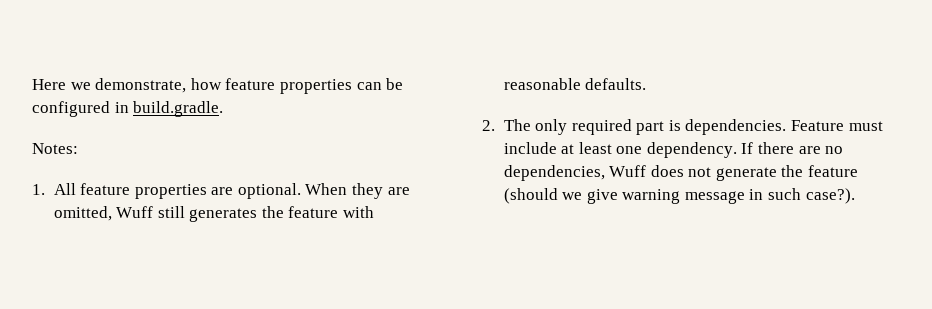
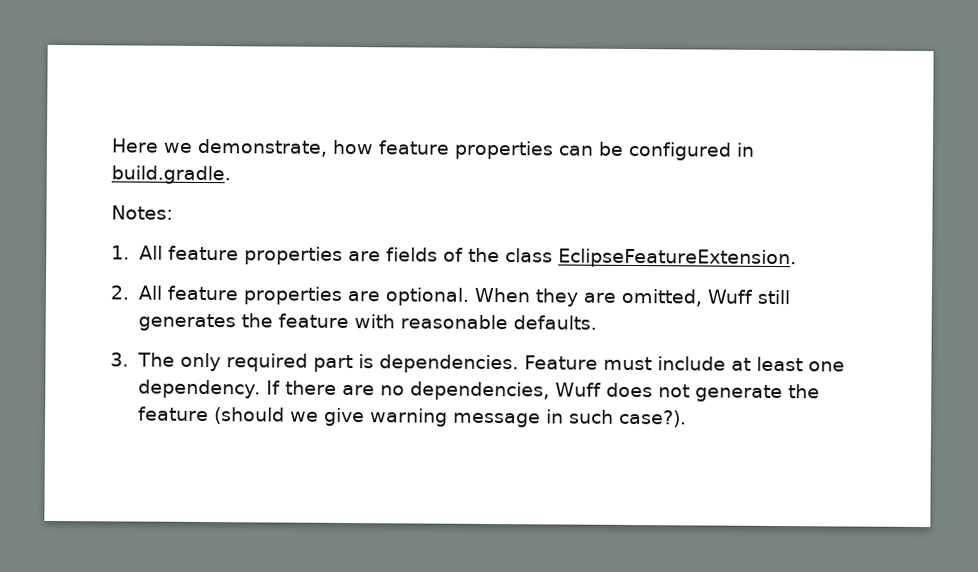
(234, 191) none -> [385,247,798,269] [110,285,380,305] fields of the class EclipseFeatureExtension. // 2. All feature properties are
[482,120,495,131] 2. -> [110,352,129,367] 3.

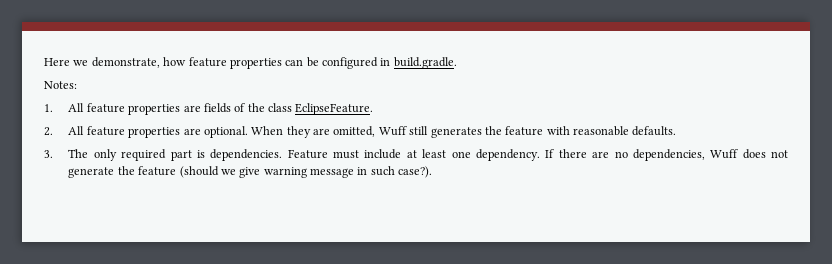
[557,248,798,269] EclipseFeatureExtension. -> [295,103,374,115] EclipseFeature.

